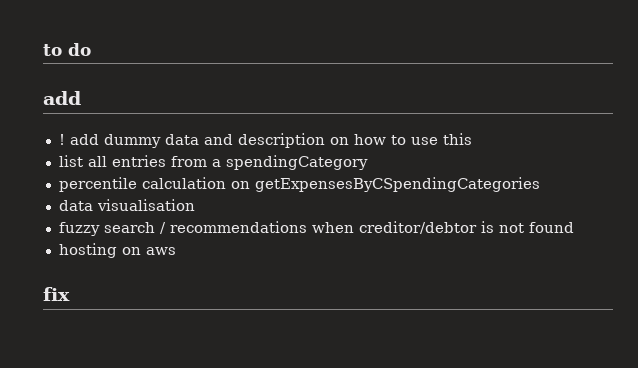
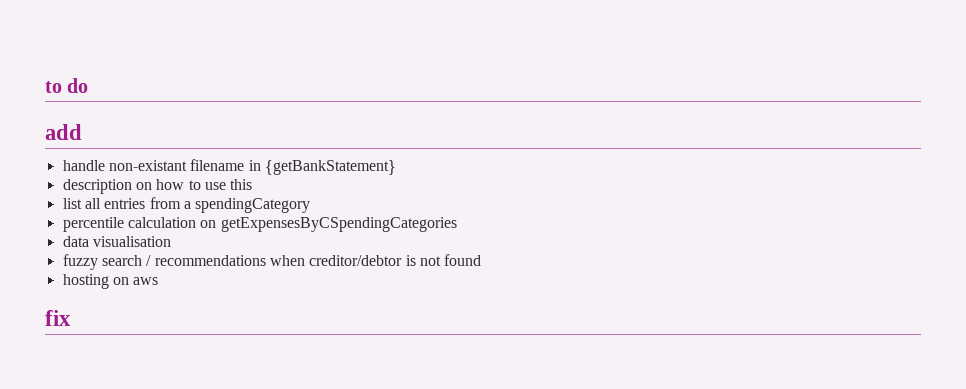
[58,134,233,148] ! add dummy data and -> [62,159,396,175] handle non-existant filename in {getBankStatement} //

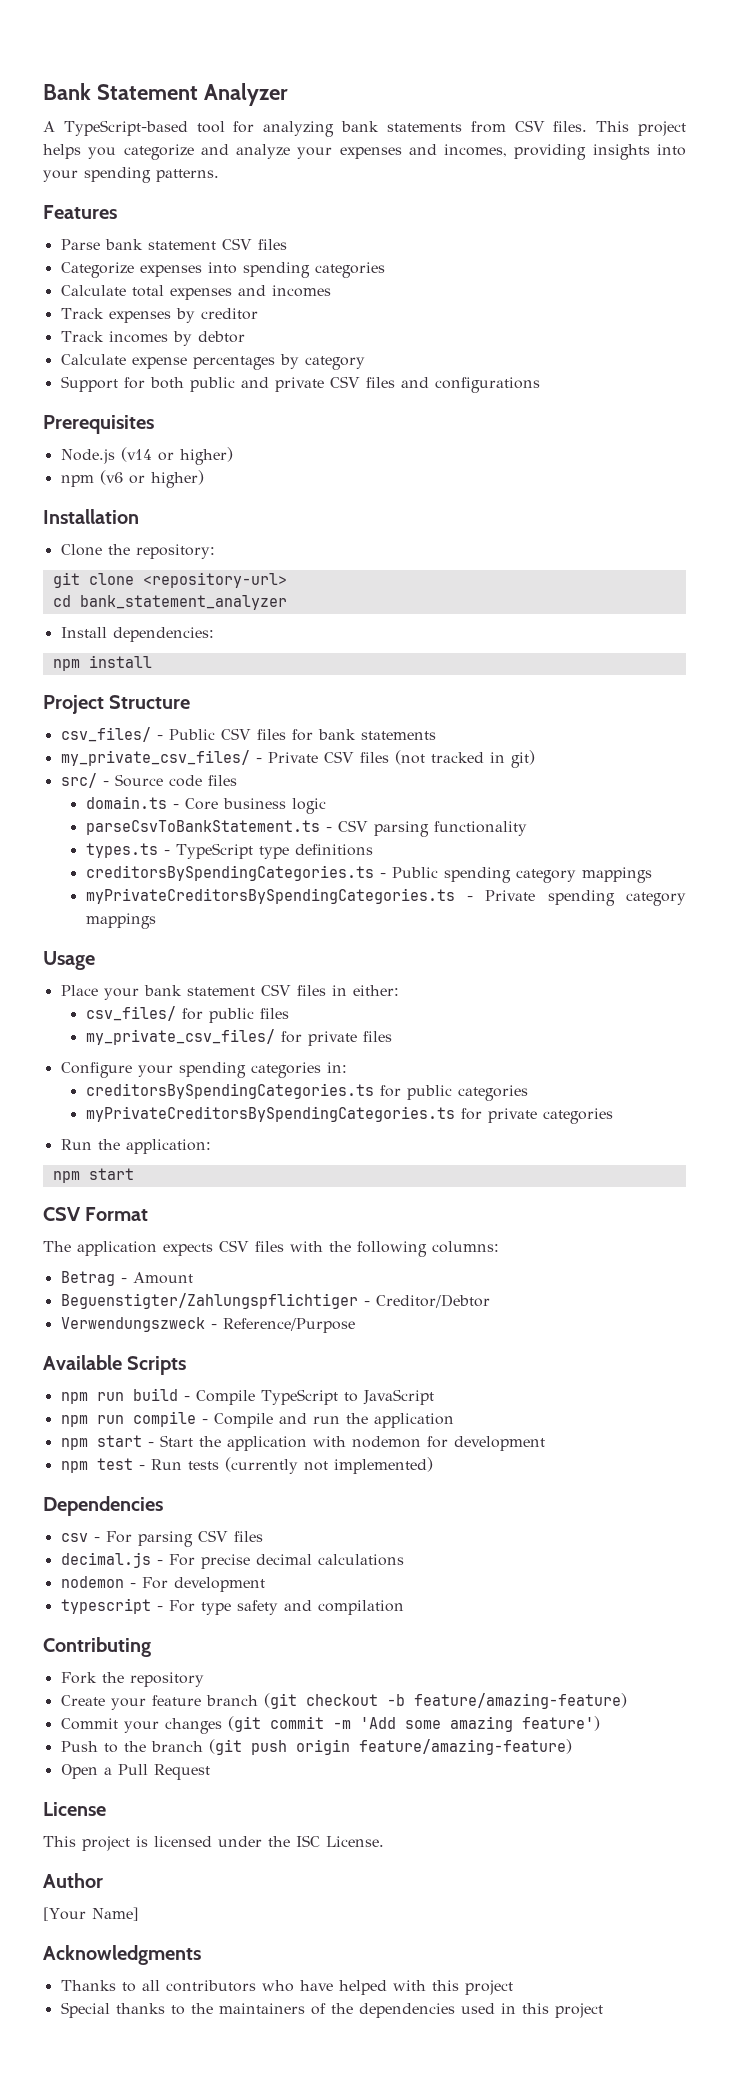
[45,78,89,93] [45,124,82,140] [62,159,396,175] [62,179,253,194] [62,197,311,213] [62,217,457,232] [62,236,171,247] [62,254,482,270] [62,274,159,289] [45,310,71,326] to do // add // handle non-existant filename in {getBankStatement} // description on how to use this // list all entries from a spendingCategory // percentile calculation on getExpensesByCSpendingCategories // data visualisation // fuzzy search / recommendations when creditor/debtor is not found // hosting on aws // fix -> [43,83,288,106] [43,120,686,137] [43,144,686,160] [43,167,219,183] [43,205,117,219] [60,238,287,250] [60,262,385,278] [60,285,331,300] [60,308,258,323] [60,331,245,346] [60,354,365,370] [60,376,540,393] [43,415,154,434] [60,447,233,465] [60,470,204,488] [43,509,139,524] [60,544,215,559] [52,572,287,588] [52,595,287,610] [60,627,214,642] [52,655,152,671] [43,695,191,714] [60,727,436,742] [60,750,535,768] [60,773,237,788] [85,796,326,814] [85,820,527,837] [85,843,373,859] [85,865,652,883] [85,888,687,906] [85,913,156,929] [43,951,95,970] [60,984,399,1000] [85,1006,289,1023] [85,1029,392,1046] [60,1062,347,1078] [85,1083,528,1101] [85,1106,613,1124] [60,1139,211,1154] [52,1168,134,1183] [43,1207,149,1221] [43,1240,499,1257] [60,1271,193,1286] [60,1293,490,1309] [60,1317,355,1333] [43,1355,187,1375] [60,1388,434,1405] [60,1411,454,1428] [60,1435,545,1451] [60,1457,433,1474] [43,1496,163,1516] [60,1530,263,1547] [60,1552,404,1569] [60,1576,265,1592] [60,1598,404,1615] [43,1637,151,1657] [60,1672,204,1687] [60,1693,627,1710] [60,1716,600,1734] [60,1739,572,1755] [60,1764,210,1780] [43,1802,106,1816] [43,1835,384,1851] [43,1873,103,1888] [43,1907,139,1921] [43,1945,201,1965] [60,1980,513,1995] [60,2002,603,2018] Bank Statement Analyzer // A TypeScript-based tool for analyzing bank statements from CSV files. This project helps you categorize and analyze your expenses and incomes, providing insights into your spending patterns. // Features // Parse bank statement CSV files // Categorize expenses into spending categories // Calculate total expenses and incomes // Track expenses by creditor // Track incomes by debtor // Calculate expense percentages by category // Support for both public and private CSV files and configurations // Prerequisites // Node.js (v14 or higher) // npm (v6 or higher) // Installation // Clone the repository: // git clone <repository-url> // cd bank_statement_analyzer // Install dependencies: // npm install // Project Structure // csv_files/ - Public CSV files for bank statements // my_private_csv_files/ - Private CSV files (not tracked in git) // src/ - Source code files // domain.ts - Core business logic // parseCsvToBankStatement.ts - CSV parsing functionality // types.ts - TypeScript type definitions // creditorsBySpendingCategories.ts - Public spending category mappings // myPrivateCreditorsBySpendingCategories.ts - Private spending category mappings // Usage // Place your bank statement CSV files in either: // csv_files/ for public files // my_private_csv_files/ for private files // Configure your spending categories in: // creditorsBySpendingCategories.ts for public categories // myPrivateCreditorsBySpendingCategories.ts for private categories // Run the application: // npm start // CSV Format // The application expects CSV files with the following columns: // Betrag - Amount // Beguenstigter/Zahlungspflichtiger - Creditor/Debtor // Verwendungszweck - Reference/Purpose // Available Scripts // npm run build - Compile TypeScript to JavaScript // npm run compile - Compile and run the application // npm start - Start the application with nodemon for development // npm test - Run tests (currently not implemented) // Dependencies // csv - For parsing CSV files // decimal.js - For precise decimal calculations // nodemon - For development // typescript - For type safety and compilation // Contributing // Fork the repository // Create your feature branch (git checkout -b feature/amazing-feature) // Commit your changes (git commit -m 'Add some amazing feature') // Push to the branch (git push origin feature/amazing-feature) // Open a Pull Request // License // This project is licensed under the ISC License. // Author // [Your Name] // Acknowledgments // Thanks to all contributors who have helped with this project // Special thanks to the maintainers of the dependencies used in this project

